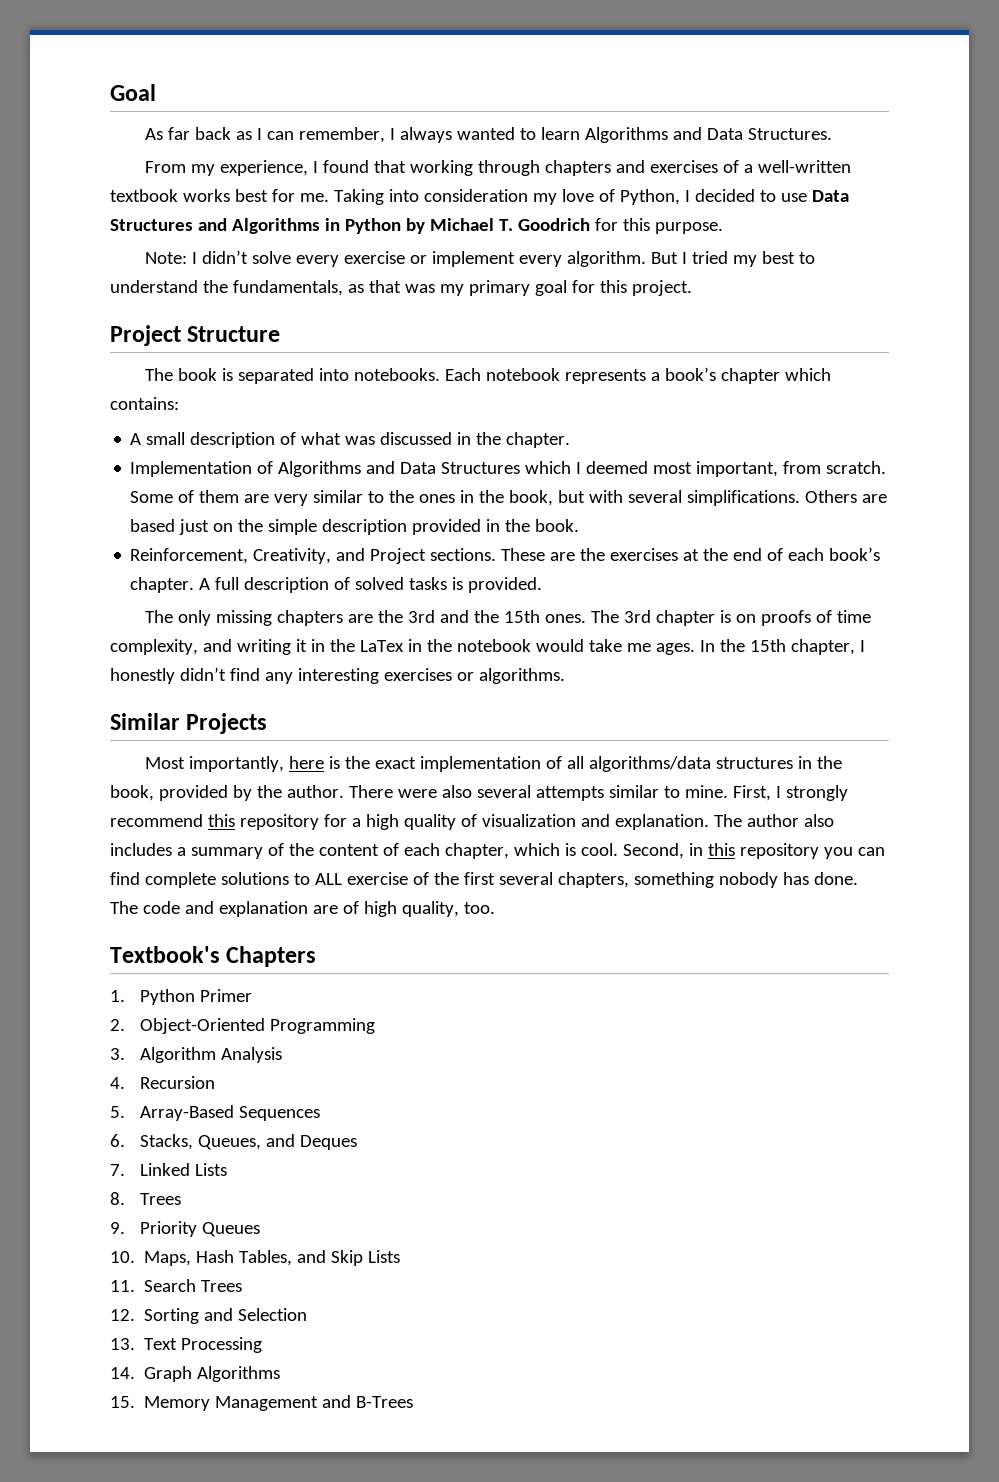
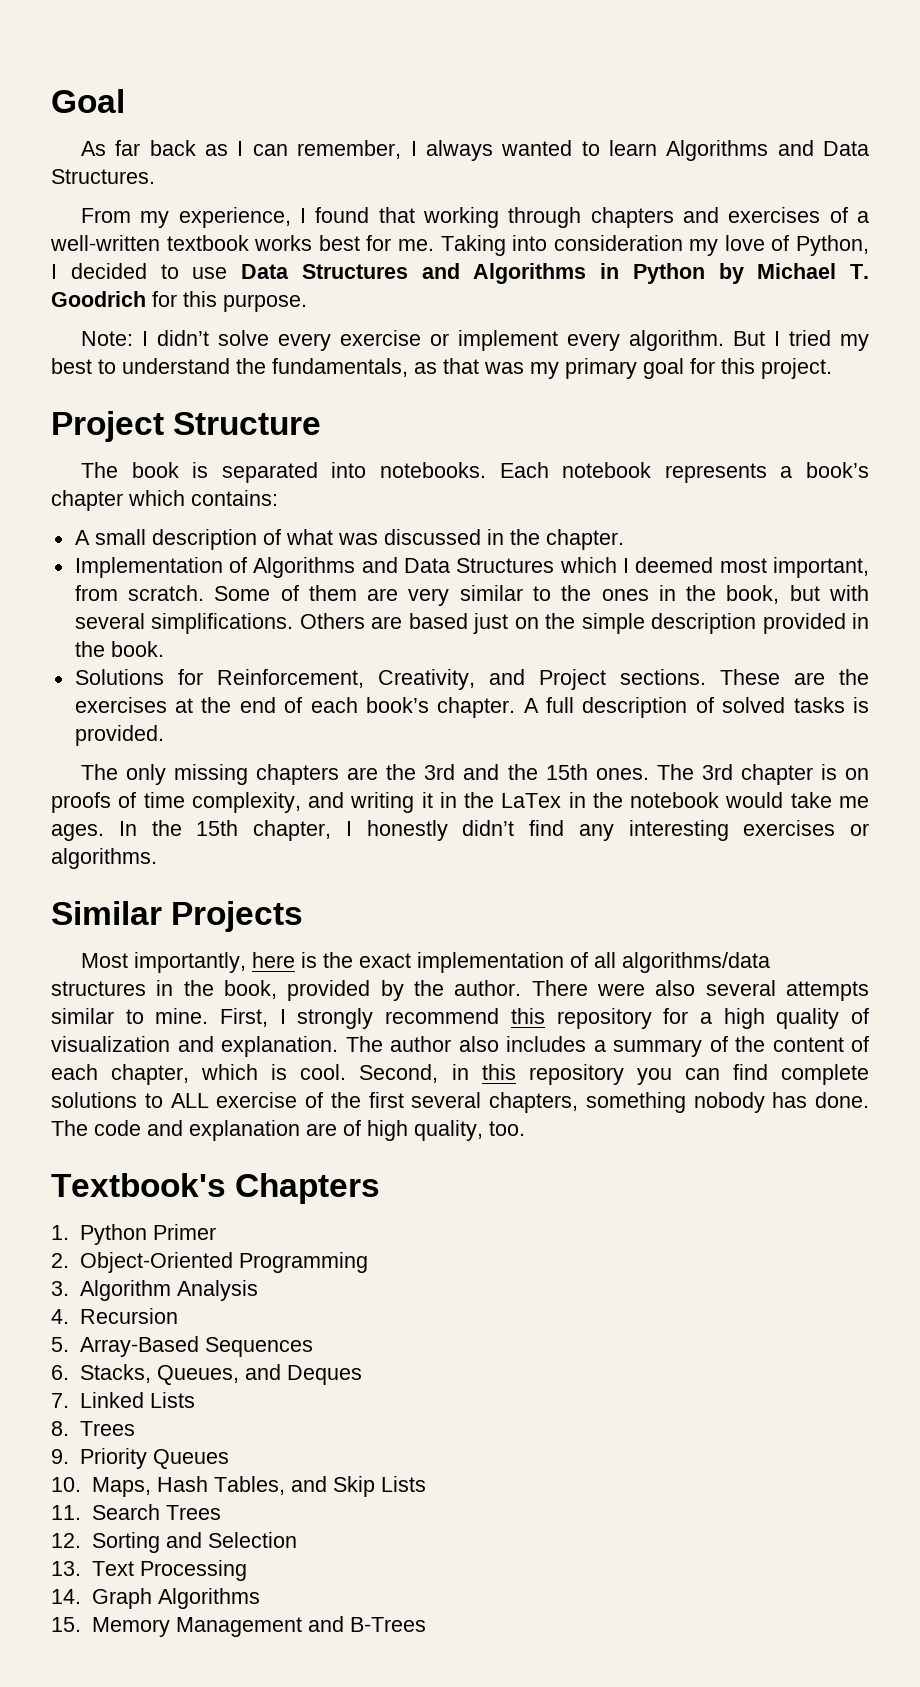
(580, 525) none -> [74,669,203,685] Solutions for

